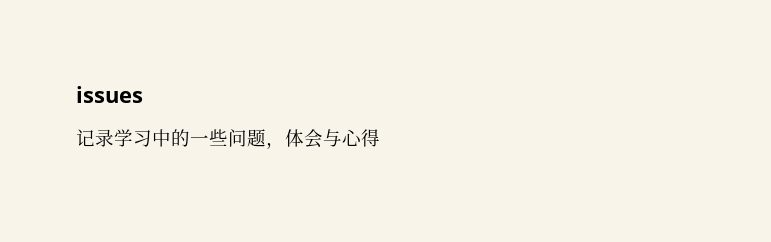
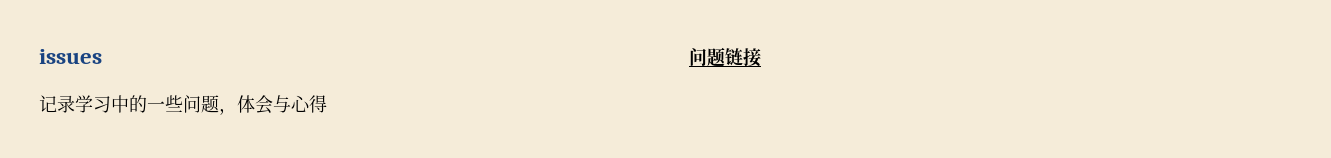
(380, 138) none -> [689,47,761,67] // 问题链接

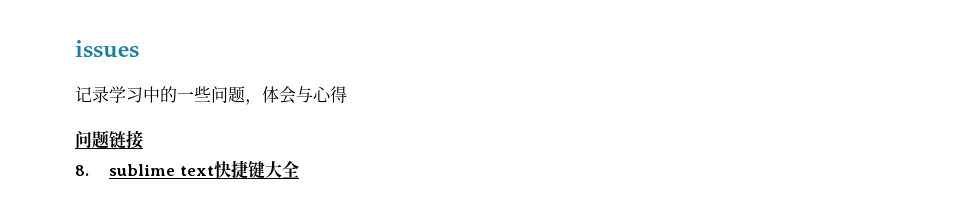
(761, 57) none -> [75,160,299,179] // 8. sublime text快捷键大全

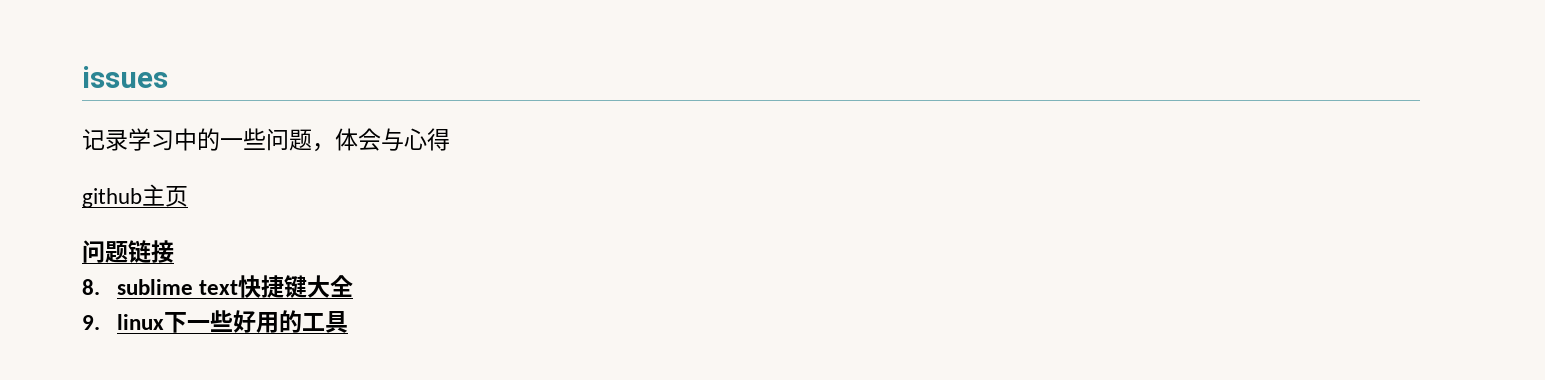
(347, 94) none -> [82,184,188,208] // github主页
(299, 169) none -> [82,310,349,333] // 9. linux下一些好用的工具

